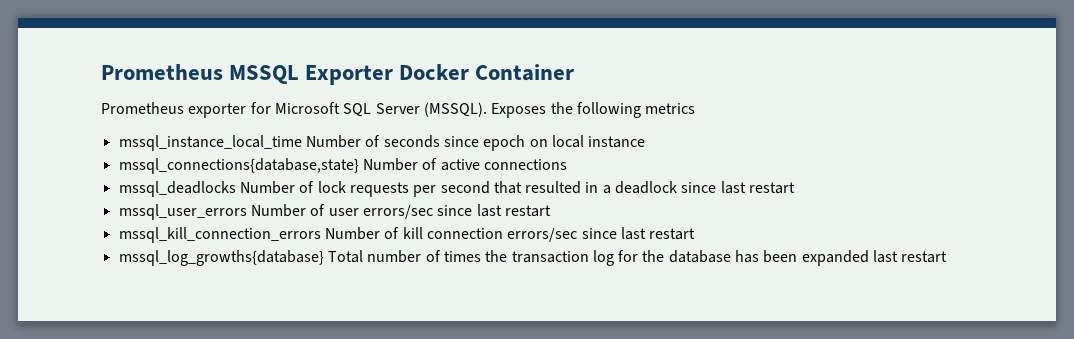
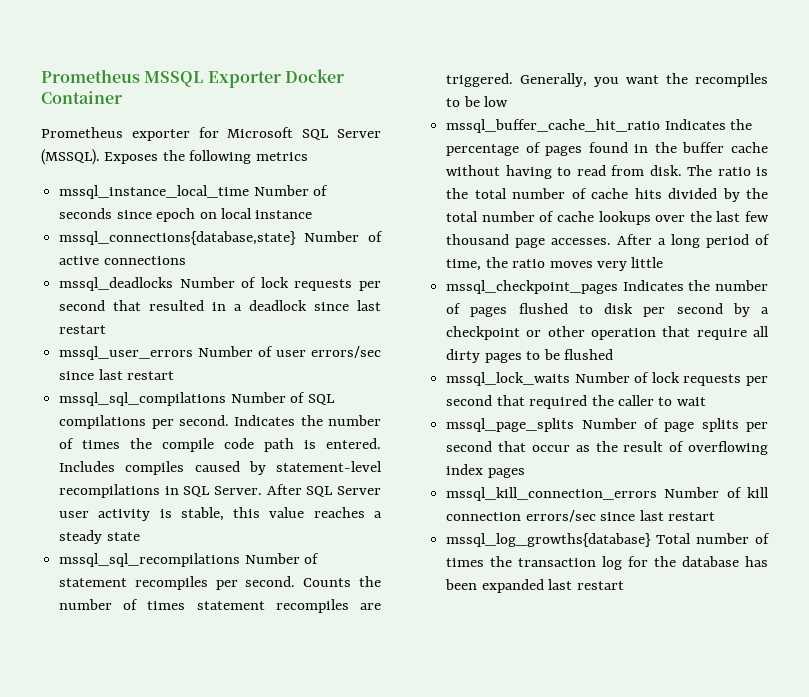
(551, 211) none -> [59,392,335,406] [59,415,382,429] [59,438,382,452] [59,461,382,475] [59,484,381,498] [59,507,382,521] [59,530,140,544] [59,553,320,567] [59,576,381,590] [59,599,382,613] [446,73,768,87] [446,96,509,107] [446,119,753,133] [446,142,768,156] [446,165,768,179] [446,188,768,202] [446,211,769,225] [446,234,770,248] [446,257,664,271] [446,280,768,294] [446,303,769,317] [446,326,769,340] [446,349,613,363] [446,372,768,386] [446,395,706,409] [446,418,768,432] [446,441,768,455] [446,464,525,478] // mssql_sql_compilations Number of SQL compilations per second. Indicates the number of times the compile code path is entered. Includes compiles caused by statement-level recompilations in SQL Server. After SQL Server user activity is stable, this value reaches a steady state // mssql_sql_recompilations Number of statement recompiles per second. Counts the number of times statement recompiles are triggered. Generally, you want the recompiles to be low // mssql_buffer_cache_hit_ratio Indicates the percentage of pages found in the buffer cache without having to read from disk. The ratio is the total number of cache hits divided by the total number of cache lookups over the last few thousand page accesses. After a long period of time, the ratio moves very little // mssql_checkpoint_pages Indicates the number of pages flushed to disk per second by a checkpoint or other operation that require all dirty pages to be flushed // mssql_lock_waits Number of lock requests per second that required the caller to wait // mssql_page_splits Number of page splits per second that occur as the result of overflowing index pages

